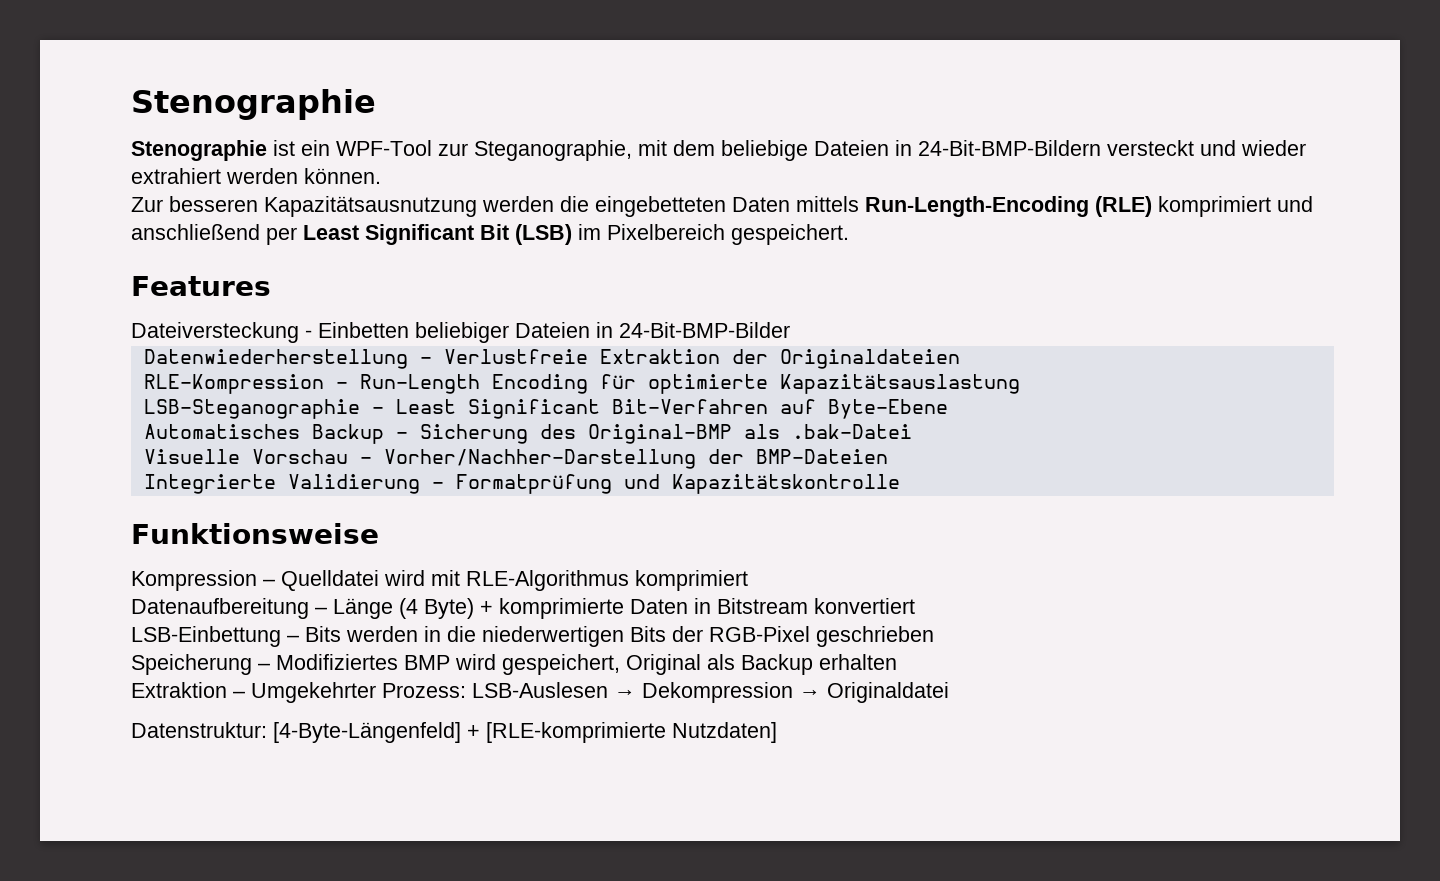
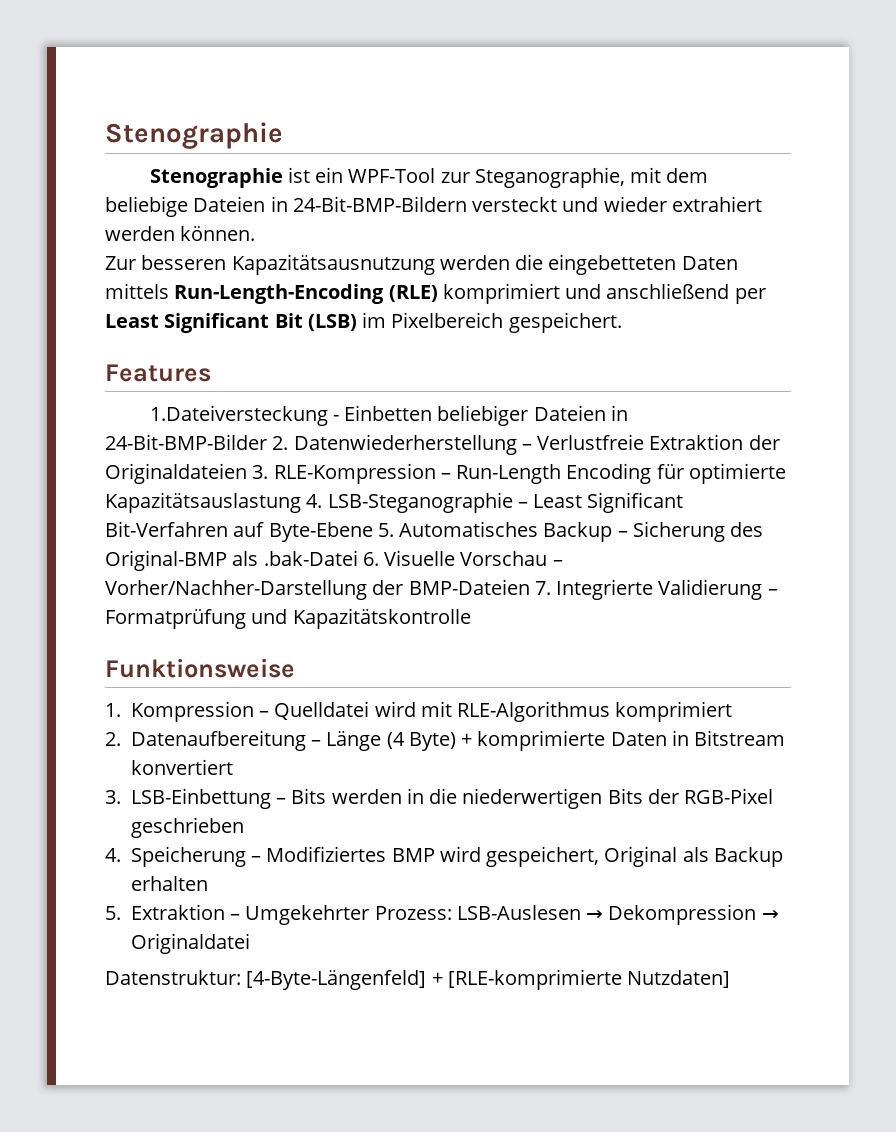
[131,322,299,343] Dateiversteckung -> [149,405,328,426] 1.Dateiversteckung
(790, 330) // -> [272,436,289,450] 2.
(960, 359) // -> [252,465,269,479] 3.
(1020, 384) // -> [306,494,323,508] 4.
(948, 409) // -> [377,523,394,537] 5.
(912, 431) // -> [362,552,379,566] 6.
(888, 456) // -> [534,581,551,595] 7.
(379, 533) none -> [105,703,121,717] 1.
(748, 580) none -> [105,732,121,746] 2.
(915, 606) none -> [105,790,121,804] 3.
(934, 636) none -> [105,848,121,862] 4.
(897, 662) none -> [105,906,121,920] 5.

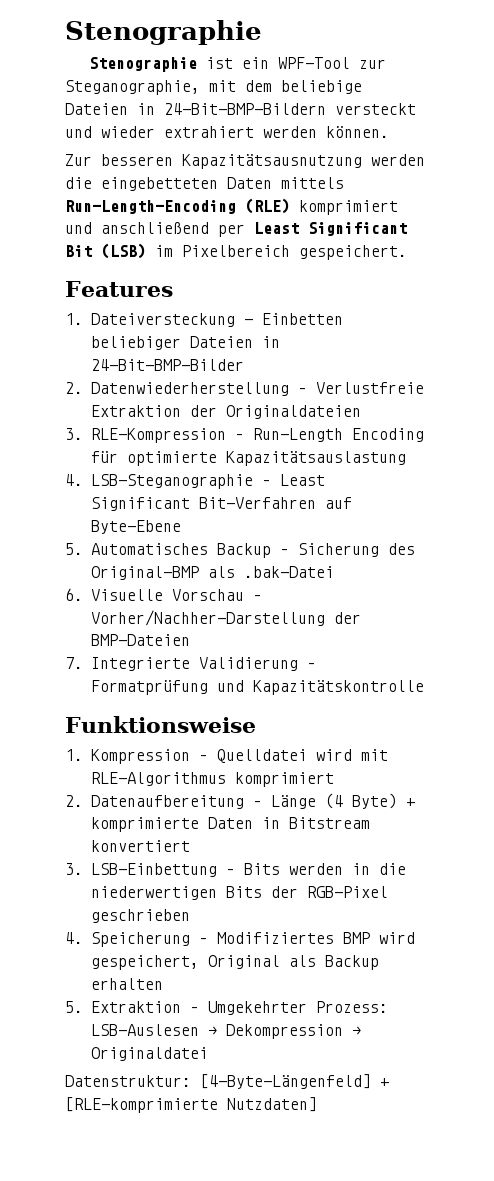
[149,405,328,426] 1.Dateiversteckung -> [65,313,235,327] 1. Dateiversteckung
(267, 442) none -> (244, 365) //
(247, 473) none -> (361, 412) //
(301, 502) none -> (406, 458) //
(373, 532) none -> (181, 527) //
(358, 558) none -> (334, 572) //
(530, 587) none -> (190, 640) //

